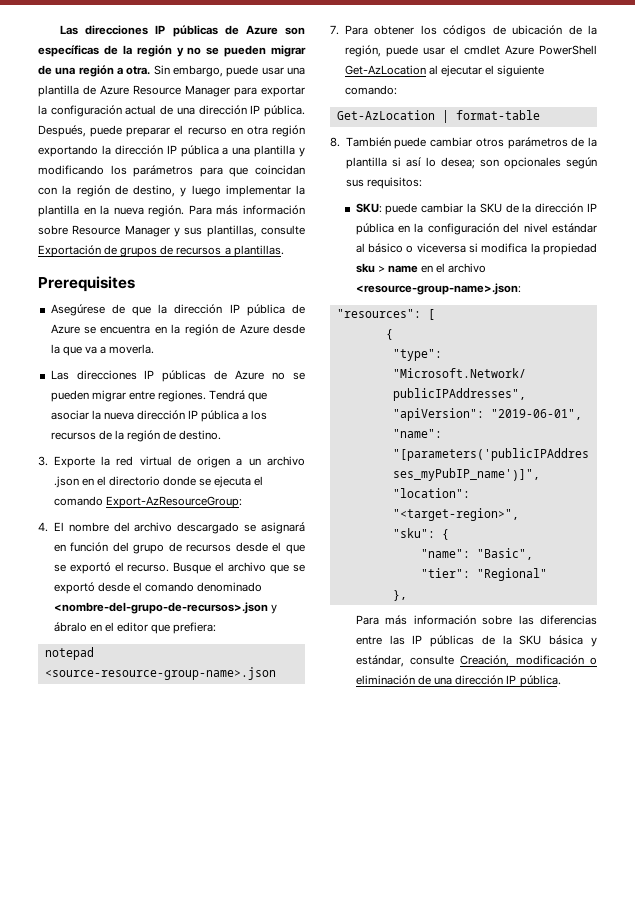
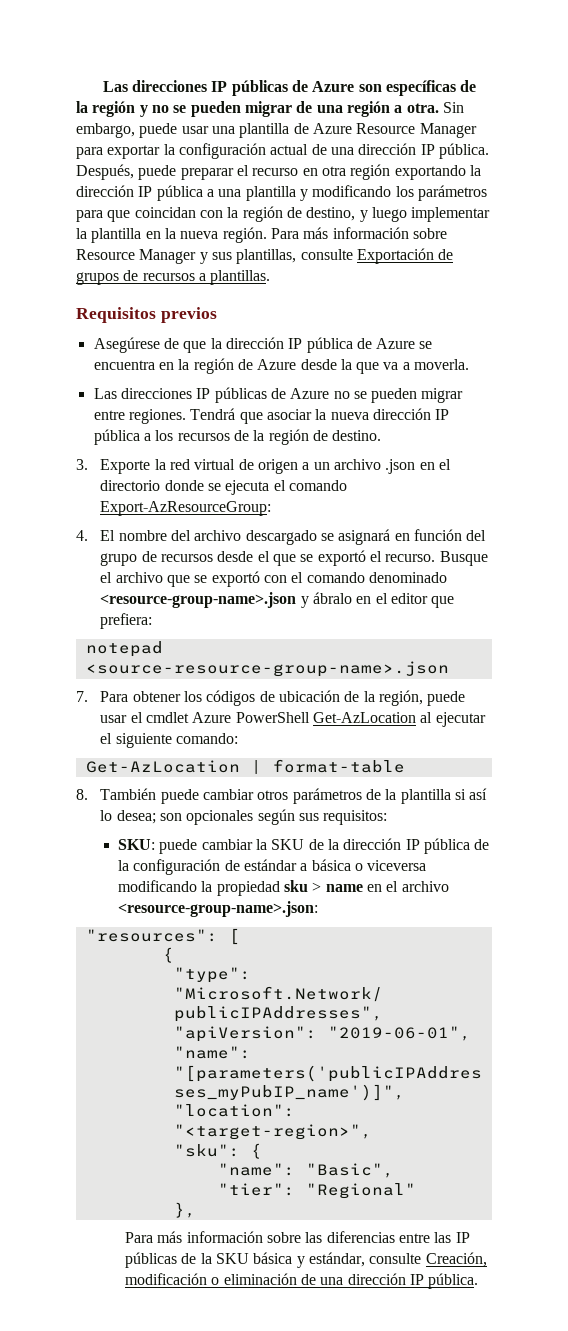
[38,276,135,292] Prerequisites -> [76,307,217,323] Requisitos previos
[97,582,130,592] desde -> [264,575,288,583] con
[53,602,268,614] <nombre-del-grupo-de-recursos>.json -> [100,592,297,608] <resource-group-name>.json
[398,223,597,235] [355,243,528,253] en la configuración del nivel estándar al básico o viceversa si modifica -> [474,839,490,850] [118,859,427,875] [118,880,198,892] de la configuración de estándar a básica o viceversa modificando

